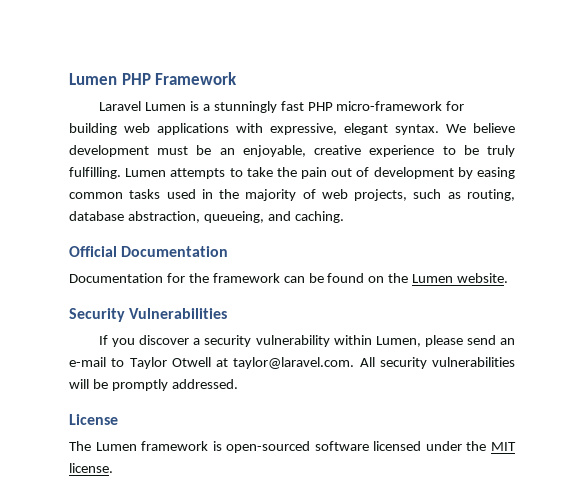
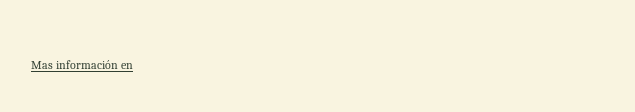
[69,72,238,85] [99,101,465,113] [69,123,515,135] [69,145,515,157] [69,167,515,179] [69,189,515,201] [69,211,344,223] [69,246,229,257] [69,273,509,283] [69,308,228,322] [99,335,515,347] [69,357,515,369] [69,379,238,391] [69,414,118,425] [69,441,516,453] [69,463,113,473] Lumen PHP Framework // Laravel Lumen is a stunningly fast PHP micro-framework for building web applications with expressive, elegant syntax. We believe development must be an enjoyable, creative experience to be truly fulfilling. Lumen attempts to take the pain out of development by easing common tasks used in the majority of web projects, such as routing, database abstraction, queueing, and caching. // Official Documentation // Documentation for the framework can be found on the Lumen website. // Security Vulnerabilities // If you discover a security vulnerability within Lumen, please send an e-mail to Taylor Otwell at taylor@laravel.com. All security vulnerabilities will be promptly addressed. // License // The Lumen framework is open-sourced software licensed under the MIT license. -> [31,60,134,69] Mas información en

